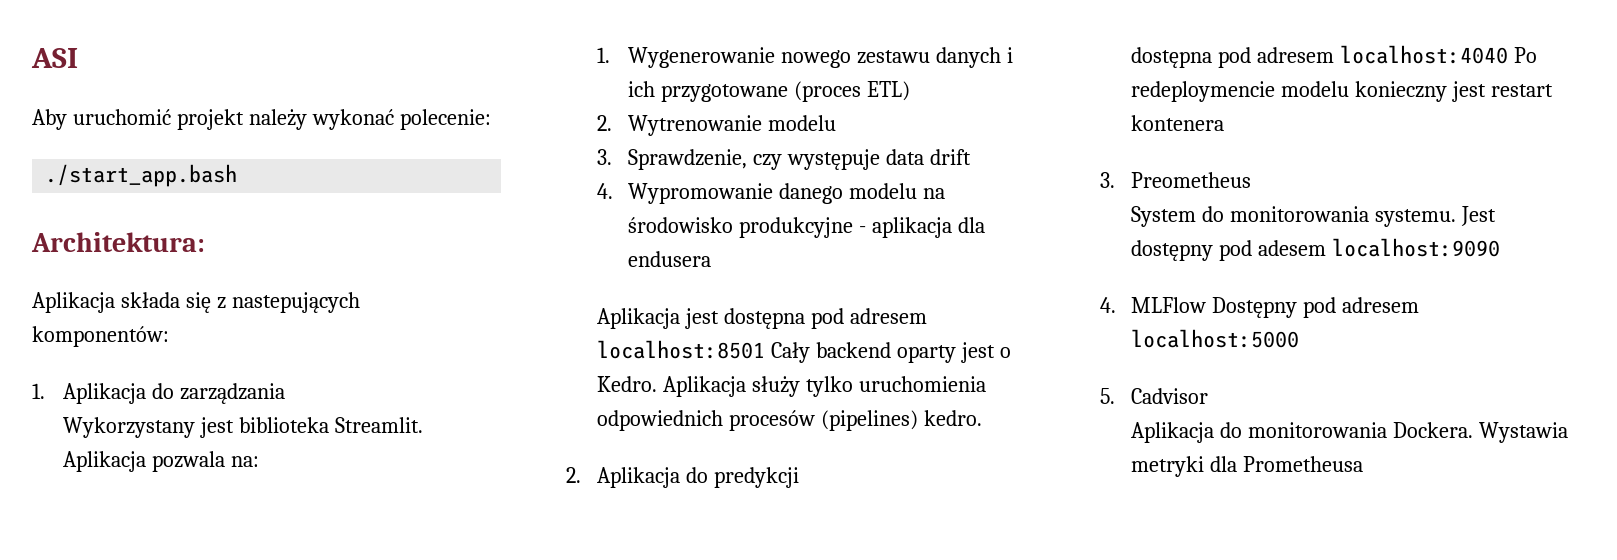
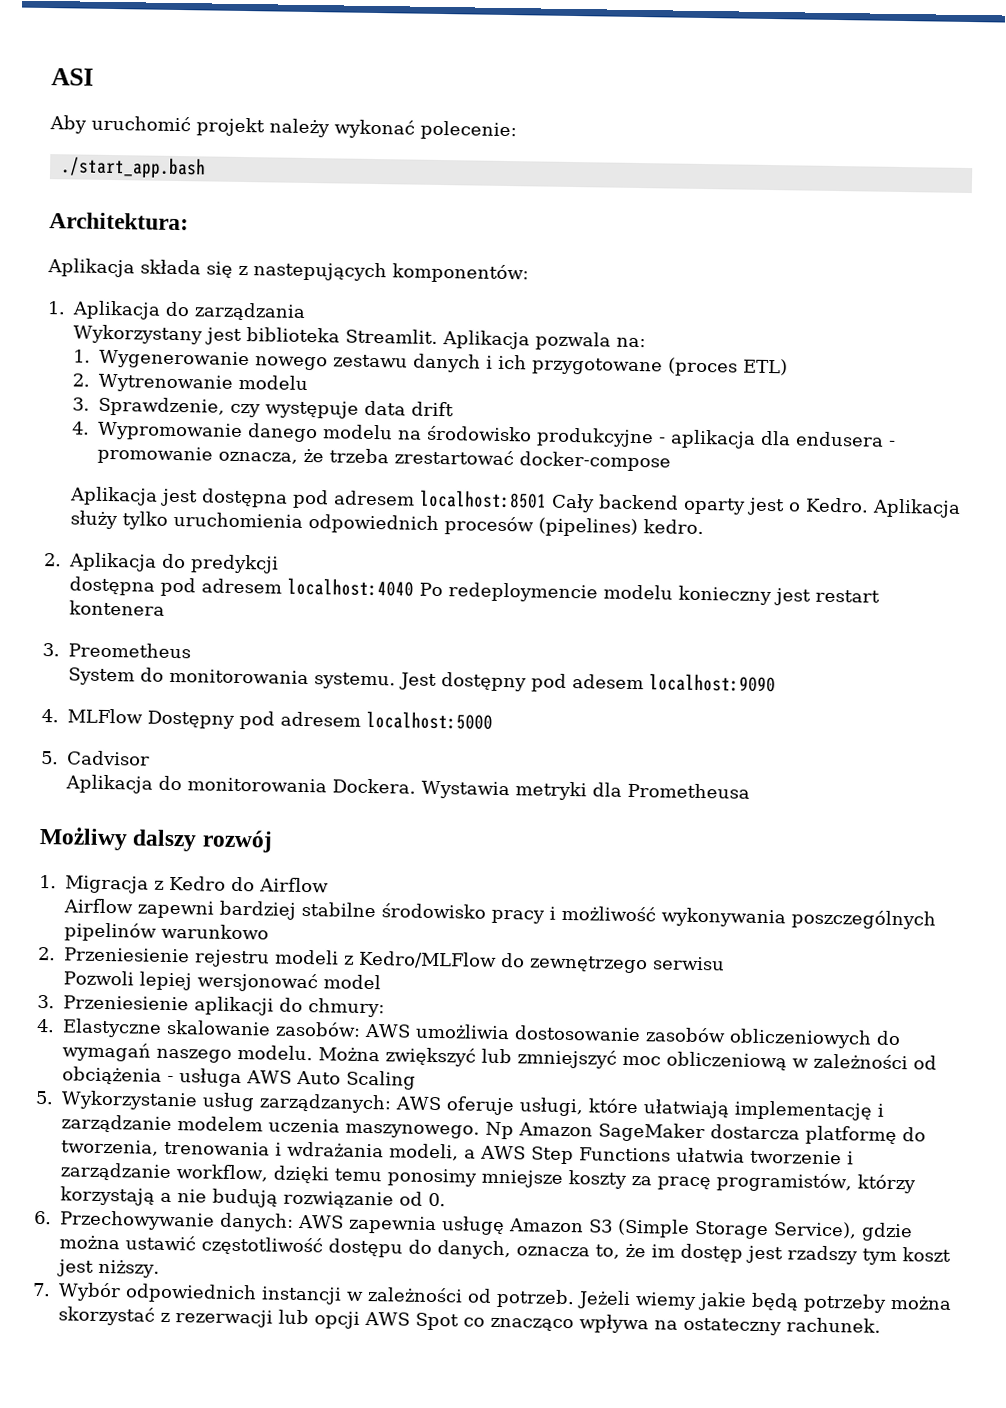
(711, 259) none -> [887,440,896,447] [96,445,671,472] - promowanie oznacza, że trzeba zrestartować docker-compose
(1363, 464) none -> [39,826,273,853] [39,874,329,894] [62,898,936,930] [63,922,269,942] [38,946,725,974] [62,970,381,993] [37,994,385,1018] [36,1018,901,1049] [62,1042,937,1071] [62,1066,416,1090] [35,1090,884,1121] [61,1114,926,1146] [61,1139,854,1165] [60,1162,916,1194] [60,1186,446,1209] [34,1210,913,1242] [59,1235,951,1266] [57,1259,160,1278] [32,1282,952,1313] [58,1306,881,1336] // Możliwy dalszy rozwój // 1. Migracja z Kedro do Airflow // Airflow zapewni bardziej stabilne środowisko pracy i możliwość wykonywania poszczególnych pipelinów warunkowo // 2. Przeniesienie rejestru modeli z Kedro/MLFlow do zewnętrzego serwisu // Pozwoli lepiej wersjonować model // 3. Przeniesienie aplikacji do chmury: // 4. Elastyczne skalowanie zasobów: AWS umożliwia dostosowanie zasobów obliczeniowych do wymagań naszego modelu. Można zwiększyć lub zmniejszyć moc obliczeniową w zależności od obciążenia - usługa AWS Auto Scaling // 5. Wykorzystanie usług zarządzanych: AWS oferuje usługi, które ułatwiają implementację i zarządzanie modelem uczenia maszynowego. Np Amazon SageMaker dostarcza platformę do tworzenia, trenowania i wdrażania modeli, a AWS Step Functions ułatwia tworzenie i zarządzanie workflow, dzięki temu ponosimy mniejsze koszty za pracę programistów, którzy korzystają a nie budują rozwiązanie od 0. // 6. Przechowywanie danych: AWS zapewnia usługę Amazon S3 (Simple Storage Service), gdzie można ustawić częstotliwość dostępu do danych, oznacza to, że im dostęp jest rzadszy tym koszt jest niższy. // 7. Wybór odpowiednich instancji w zależności od potrzeb. Jeżeli wiemy jakie będą potrzeby można skorzystać z rezerwacji lub opcji AWS Spot co znacząco wpływa na ostateczny rachunek.

